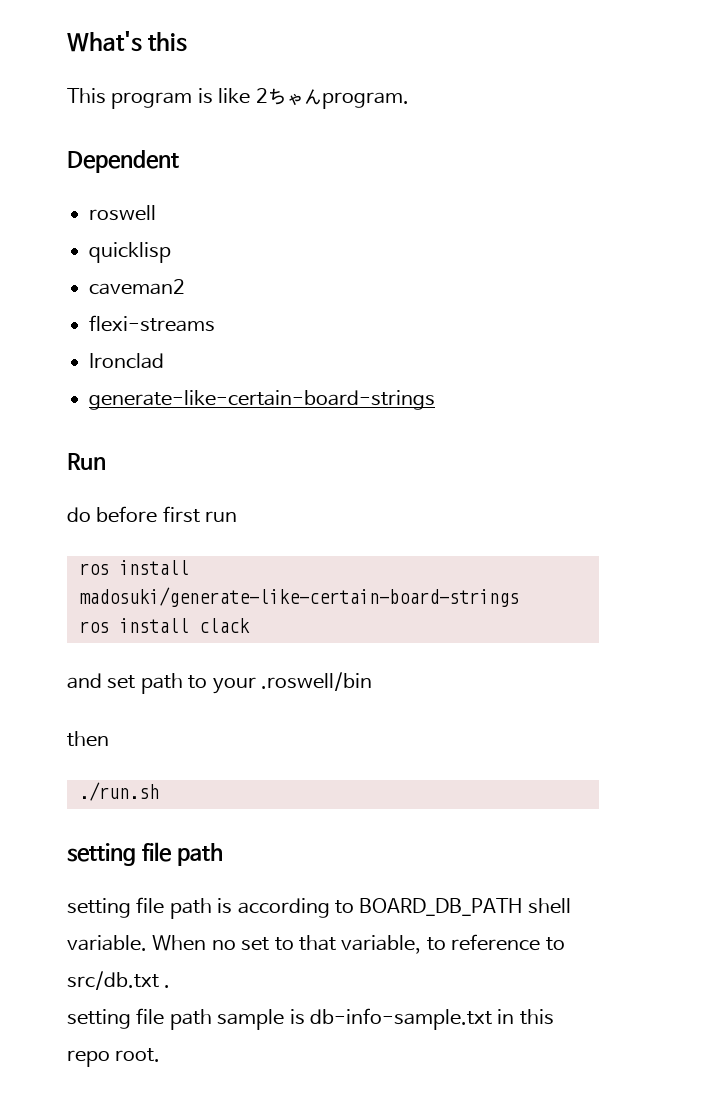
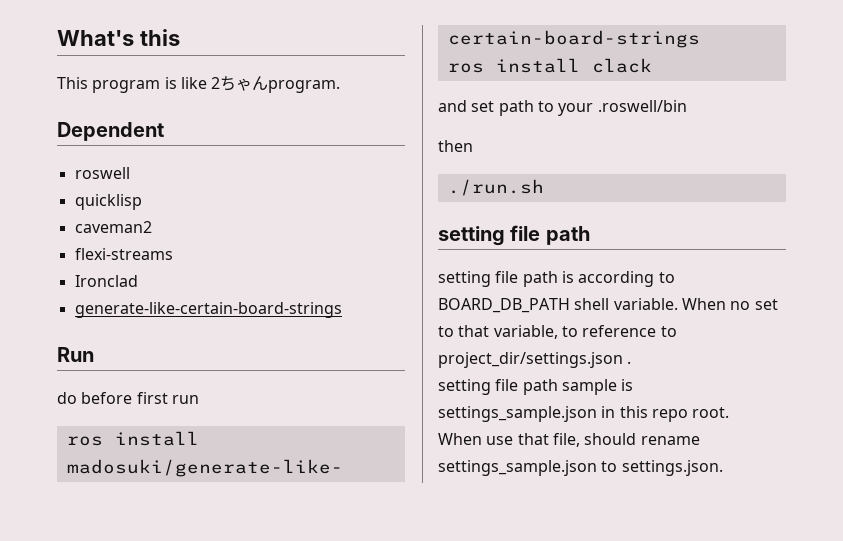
[67,971,159,990] src/db.txt -> [438,352,623,368] project_dir/settings.json
[309,1008,492,1030] db-info-sample.txt -> [438,406,597,422] settings_sample.json
(161, 1055) none -> [438,433,700,447] [438,460,723,476] // When use that file, should rename settings_sample.json to settings.json.

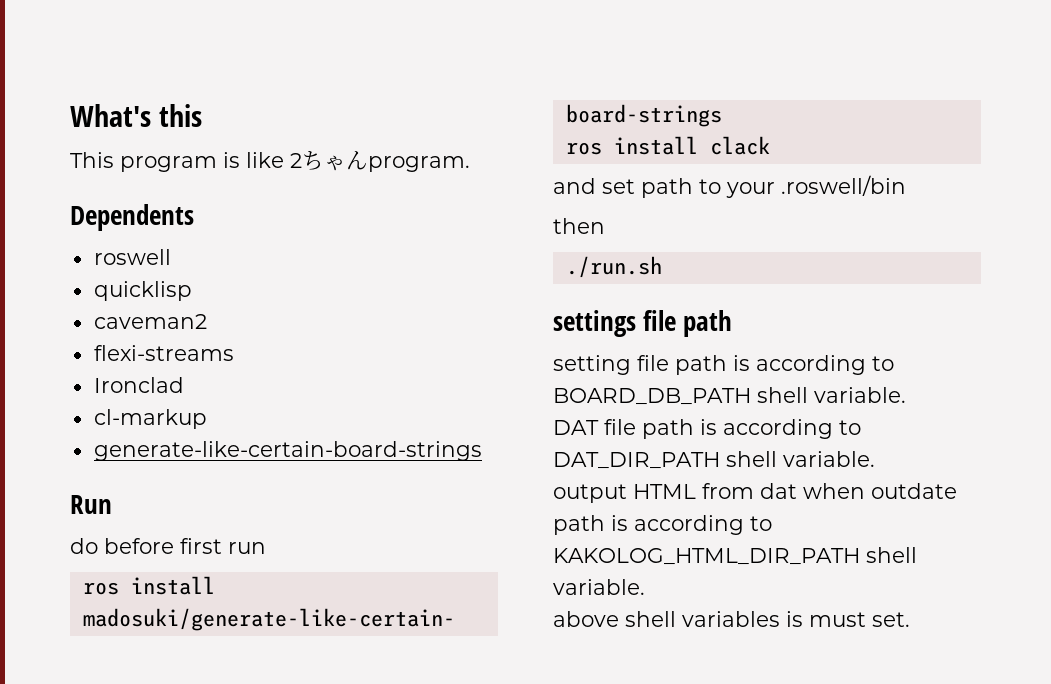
[57,122,164,141] Dependent -> [70,204,194,231] Dependents
(138, 281) none -> [93,409,207,429] // cl-markup
[438,226,505,246] setting -> [553,310,636,337] settings
[681,298,778,310] [438,325,677,339] [438,352,632,368] [438,379,634,395] [438,406,730,422] [438,433,700,447] [438,460,723,476] When no set to that variable, to reference to project_dir/settings.json . // setting file path sample is settings_sample.json in this repo root. // When use that file, should rename settings_sample.json to settings.json. -> [553,419,861,439] [553,451,875,469] [553,483,957,503] [553,515,772,535] [553,547,917,565] [553,579,645,595] [553,611,910,627] // DAT file path is according to DAT_DIR_PATH shell variable. // output HTML from dat when outdate path is according to KAKOLOG_HTML_DIR_PATH shell variable. // above shell variables is must set.

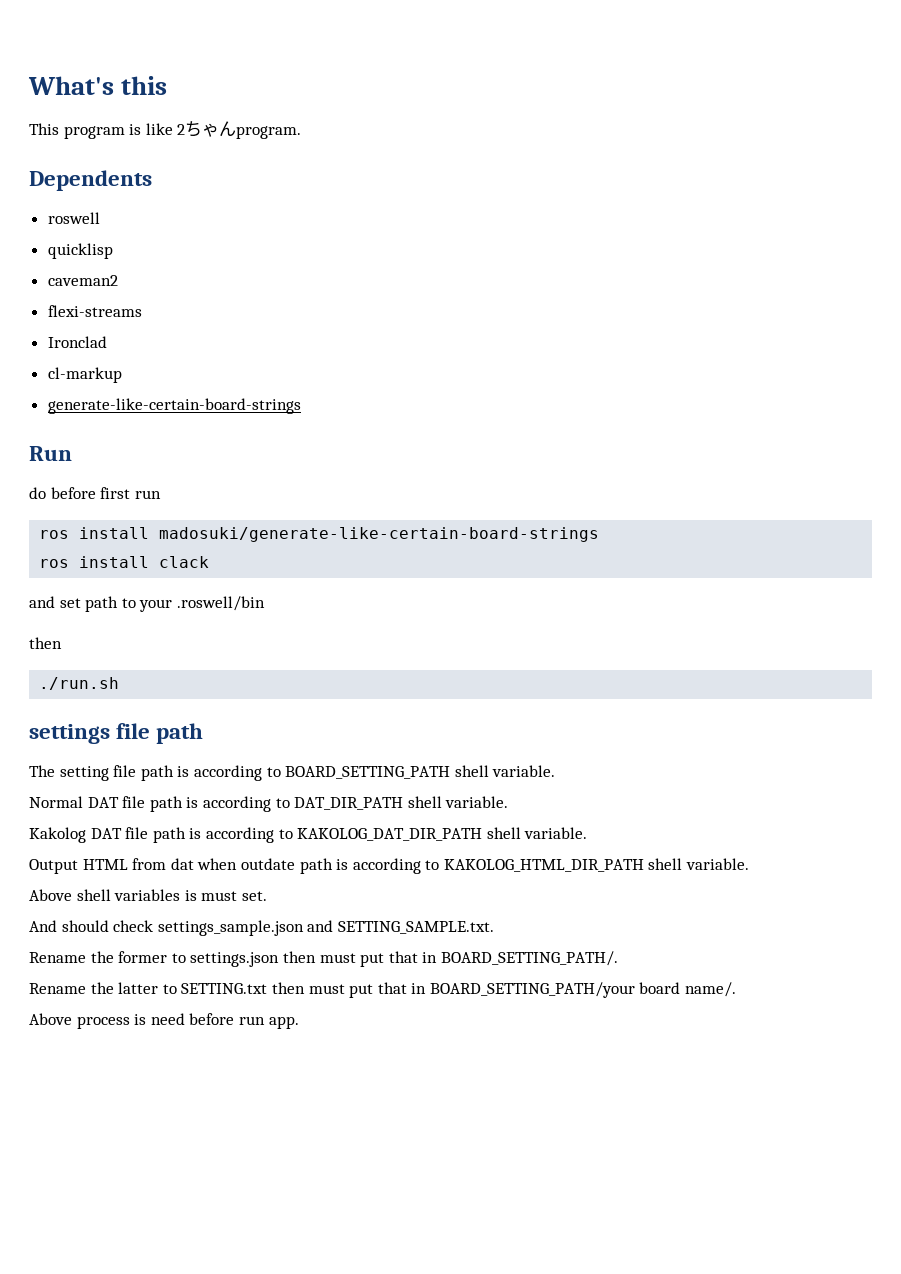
(733, 323) none -> [29,765,55,777] The
[553,387,906,405] BOARD_DB_PATH shell variable. // -> [285,765,556,779] [29,796,83,808] BOARD_SETTING_PATH shell variable. // Normal
[553,484,627,503] output -> [29,827,588,843] [29,859,78,874] Kakolog DAT file path is according to KAKOLOG_DAT_DIR_PATH shell variable. // Output
[553,611,619,627] above -> [29,889,72,901] Above
(910, 619) none -> [29,920,494,936] [29,951,618,967] [29,982,737,998] [29,1013,299,1029] // And should check settings_sample.json and SETTING_SAMPLE.txt. // Rename the former to settings.json then must put that in BOARD_SETTING_PATH/. // Rename the latter to SETTING.txt then must put that in BOARD_SETTING_PATH/your board name/. // Above process is need before run app.

